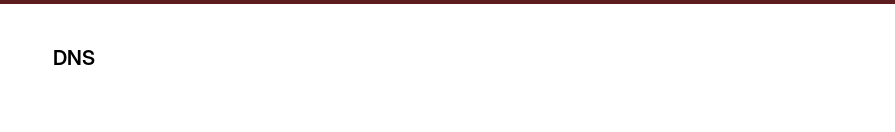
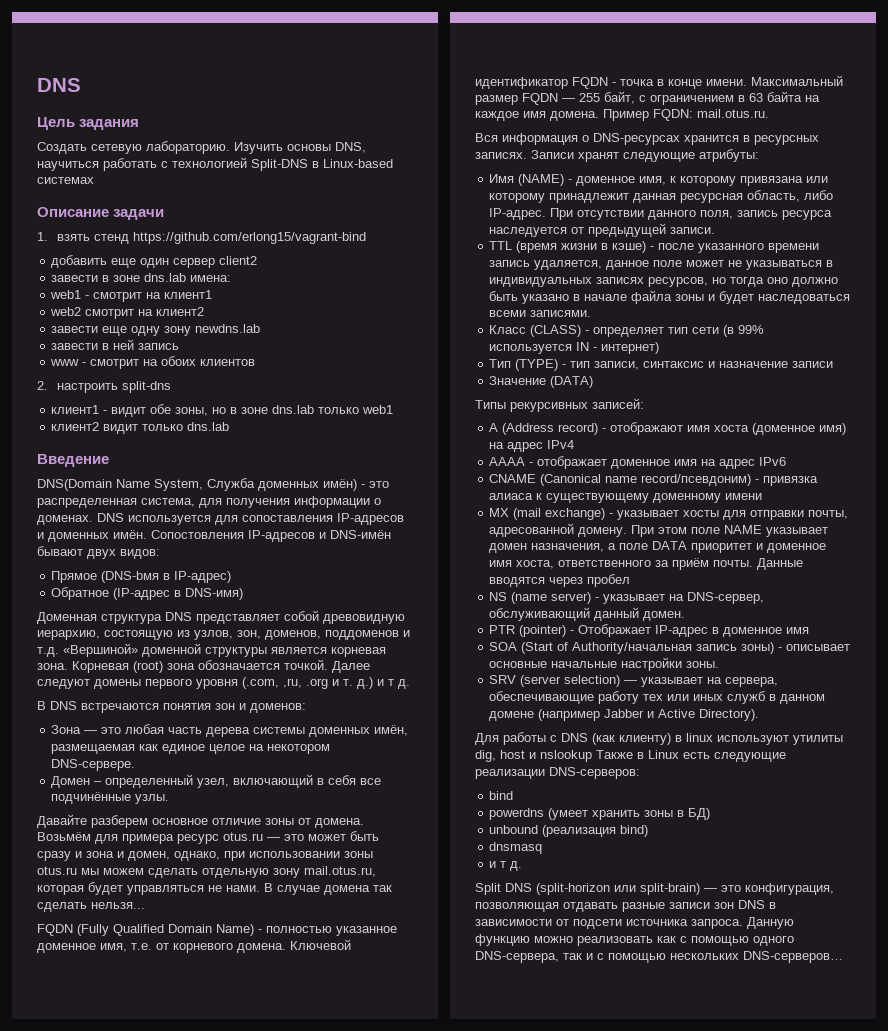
[53,50,95,65] DNS -> [37,78,81,92] [37,117,140,130] [37,141,366,154] [37,157,393,171] [37,177,94,184] [37,207,165,220] [37,232,367,244] [51,255,258,268] [51,273,232,282] [50,290,213,302] [50,307,205,319] [51,324,261,336] [51,339,180,350] [50,356,256,369] [37,381,172,393] [51,404,394,417] [51,422,230,434] [37,454,109,467] [37,478,389,491] [37,496,381,508] [37,513,404,525] [37,530,391,542] [37,546,160,559] [51,571,232,583] [51,587,244,600] [37,610,405,624] [37,630,410,640] [37,643,386,657] [37,659,370,673] [37,677,410,689] [37,701,306,713] [51,724,409,737] [51,744,331,754] [51,759,136,771] [51,774,382,788] [51,792,170,804] [37,814,364,828] [37,831,379,844] [37,851,373,861] [37,866,376,878] [37,882,392,895] [37,902,145,912] [37,924,397,936] [37,939,351,953] [475,75,843,89] [475,91,820,105] [475,109,769,121] [475,133,819,145] [475,149,759,162] [489,174,829,186] [489,190,834,203] [489,208,833,220] [489,223,716,237] [489,241,820,253] [489,260,834,270] [489,277,839,287] [489,290,851,304] [489,310,592,317] [489,325,765,337] [489,342,660,354] [489,359,834,371] [489,376,594,388] [475,398,644,412] [489,422,847,435] [489,440,575,452] [489,456,787,469] [489,474,819,486] [489,493,763,503] [489,508,849,520] [489,523,829,537] [489,541,827,553] [489,558,804,570] [489,574,631,587] [489,592,765,604] [489,607,686,621] [489,624,810,637] [489,642,851,654] [489,657,720,671] [489,675,779,687] [489,691,826,704] [489,709,760,721] [475,732,843,745] [475,750,786,762] [475,767,640,779] [489,791,514,800] [489,808,711,820] [489,825,649,837] [489,842,543,854] [489,861,523,871] [475,883,834,895] [475,900,776,912] [475,917,794,929] [475,934,794,946] [475,951,843,963] DNS // Цель задания // Создать сетевую лабораторию. Изучить основы DNS, научиться работать с технологией Split-DNS в Linux-based системах // Описание задачи // 1. взять стенд https://github.com/erlong15/vagrant-bind // добавить еще один сервер client2 // завести в зоне dns.lab имена: // web1 - смотрит на клиент1 // web2 смотрит на клиент2 // завести еще одну зону newdns.lab // завести в ней запись // www - смотрит на обоих клиентов // 2. настроить split-dns // клиент1 - видит обе зоны, но в зоне dns.lab только web1 // клиент2 видит только dns.lab // Введение // DNS(Domain Name System, Служба доменных имён) - это распределенная система, для получения информации о доменах. DNS используется для сопоставления IP-адресов и доменных имён. Сопостовления IP-адресов и DNS-имён бывают двух видов: // Прямое (DNS-bмя в IP-адрес) // Обратное (IP-адрес в DNS-имя) // Доменная структура DNS представляет собой древовидную иерархию, состоящую из узлов, зон, доменов, поддоменов и т.д. «Вершиной» доменной структуры является корневая зона. Корневая (root) зона обозначается точкой. Далее следуют домены первого уровня (.com, ,ru, .org и т. д.) и т д. // В DNS встречаются понятия зон и доменов: // Зона — это любая часть дерева системы доменных имён, размещаемая как единое целое на некотором DNS-сервере. // Домен – определенный узел, включающий в себя все подчинённые узлы. // Давайте разберем основное отличие зоны от домена. Возьмём для примера ресурс otus.ru — это может быть сразу и зона и домен, однако, при использовании зоны otus.ru мы можем сделать отдельную зону mail.otus.ru, которая будет управляться не нами. В случае домена так сделать нельзя... // FQDN (Fully Qualified Domain Name) - полностью указанное доменное имя, т.е. от корневого домена. Ключевой идентификатор FQDN - точка в конце имени. Максимальный размер FQDN — 255 байт, с ограничением в 63 байта на каждое имя домена. Пример FQDN: mail.otus.ru. // Вся информация о DNS-ресурсах хранится в ресурсных записях. Записи хранят следующие атрибуты: // Имя (NAME) - доменное имя, к которому привязана или которому принадлежит данная ресурсная область, либо IP-адрес. При отсутствии данного поля, запись ресурса наследуется от предыдущей записи. // TTL (время жизни в кэше) - после указанного времени запись удаляется, данное поле может не указываться в индивидуальных записях ресурсов, но тогда оно должно быть указано в начале файла зоны и будет наследоваться всеми записями. // Класс (CLASS) - определяет тип сети (в 99% используется IN - интернет) // Тип (TYPE) - тип записи, синтаксис и назначение записи // Значение (DATA) // Типы рекурсивных записей: // А (Address record) - отображают имя хоста (доменное имя) на адрес IPv4 // AAAA - отображает доменное имя на адрес IPv6 // CNAME (Canonical name record/псевдоним) - привязка алиаса к существующему доменному имени // MX (mail exchange) - указывает хосты для отправки почты, адресованной домену. При этом поле NAME указывает домен назначения, а поле DATA приоритет и доменное имя хоста, ответственного за приём почты. Данные вводятся через пробел // NS (name server) - указывает на DNS-сервер, обслуживающий данный домен. // PTR (pointer) - Отображает IP-адрес в доменное имя // SOA (Start of Authority/начальная запись зоны) - описывает основные начальные настройки зоны. // SRV (server selection) — указывает на сервера, обеспечивающие работу тех или иных служб в данном домене (например Jabber и Active Directory). // Для работы с DNS (как клиенту) в linux используют утилиты dig, host и nslookup Также в Linux есть следующие реализации DNS-серверов: // bind // powerdns (умеет хранить зоны в БД) // unbound (реализация bind) // dnsmasq // и т д. // Split DNS (split-horizon или split-brain) — это конфигурация, позволяющая отдавать разные записи зон DNS в зависимости от подсети источника запроса. Данную функцию можно реализовать как с помощью одного DNS-сервера, так и с помощью нескольких DNS-серверов…

